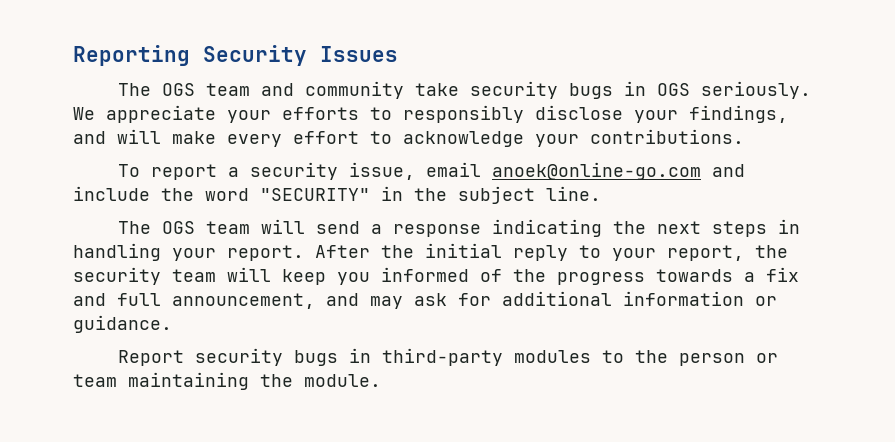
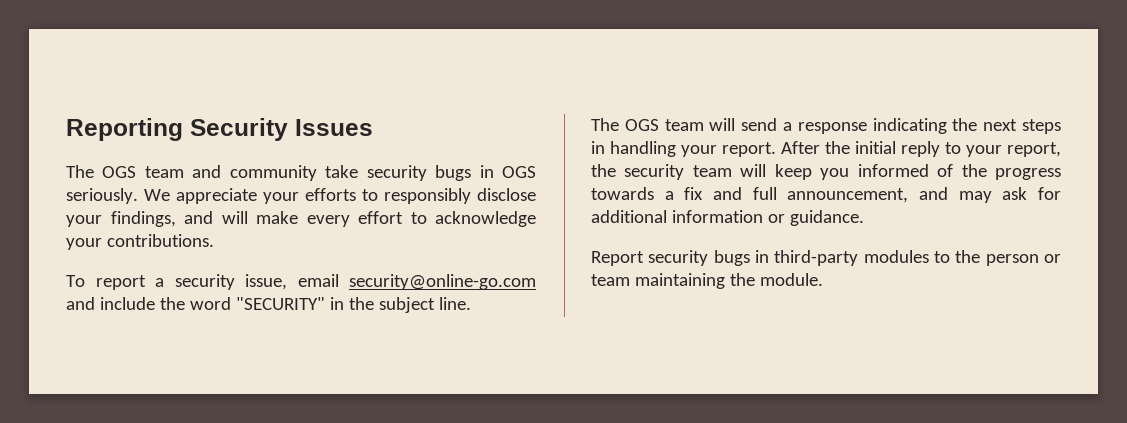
[492,162,702,180] anoek@online-go.com -> [349,274,536,290] security@online-go.com

